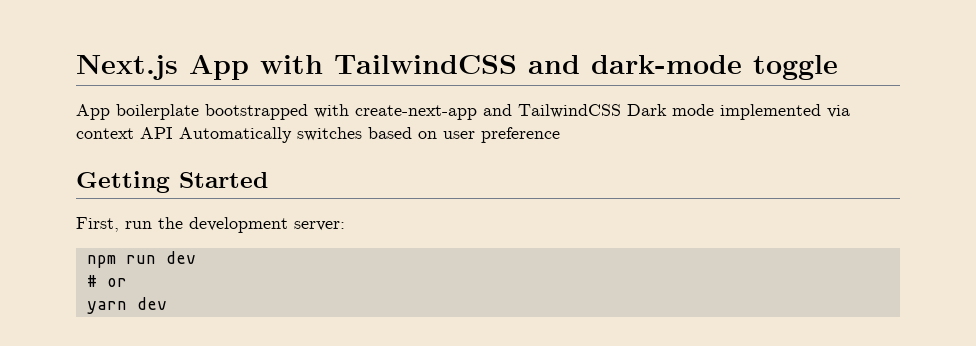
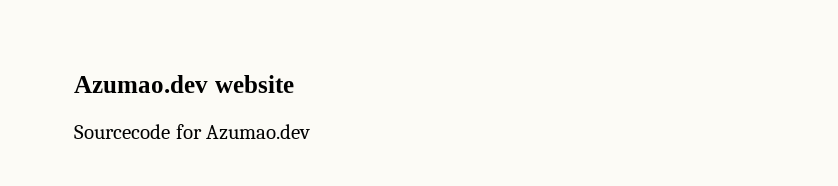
[76,55,838,80] [76,104,850,120] [76,127,560,143] [76,171,268,193] [76,217,345,233] [86,251,196,268] [86,275,127,287] [86,297,167,314] Next.js App with TailwindCSS and dark-mode toggle // App boilerplate bootstrapped with create-next-app and TailwindCSS Dark mode implemented via context API Automatically switches based on user preference // Getting Started // First, run the development server: // npm run dev // # or // yarn dev -> [74,75,294,93] [74,124,311,140] Azumao.dev website // Sourcecode for Azumao.dev

